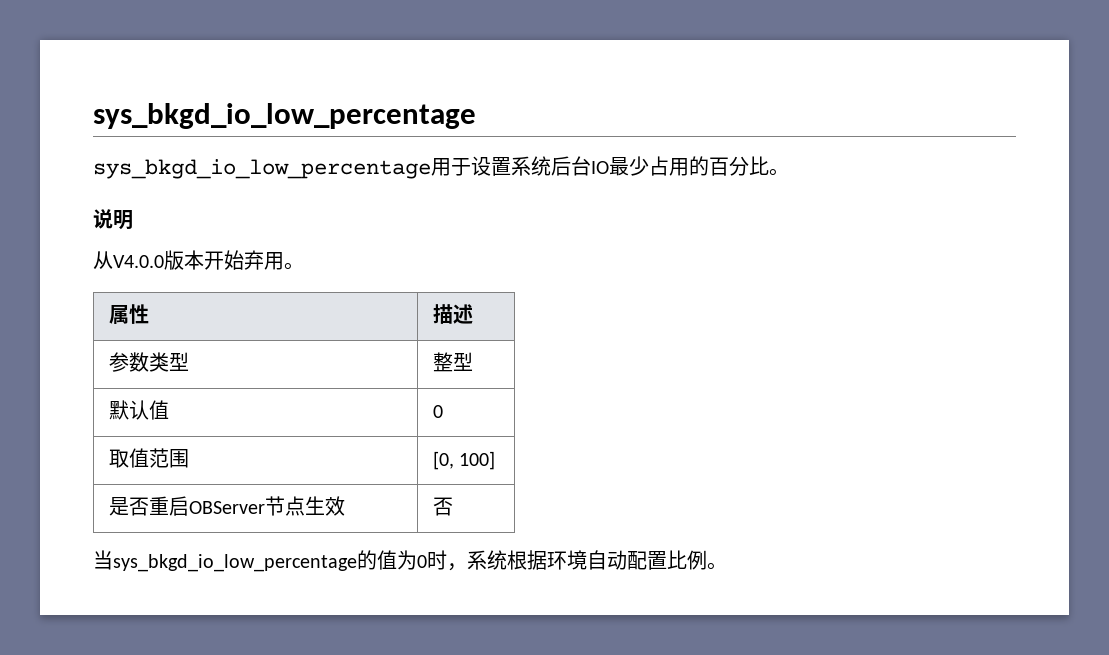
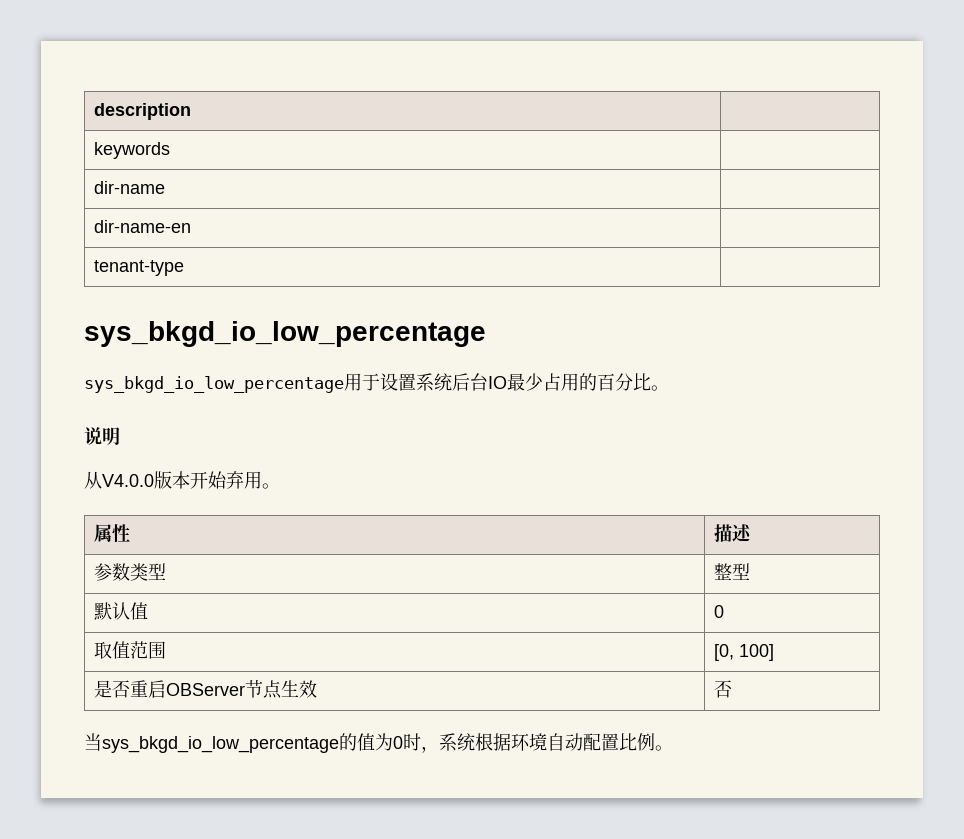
(93, 116) none -> [94,103,192,120] [94,142,171,159] [94,181,166,194] [94,220,192,233] [94,260,185,276] description | // keywords | // dir-name | // dir-name-en | // tenant-type | //

